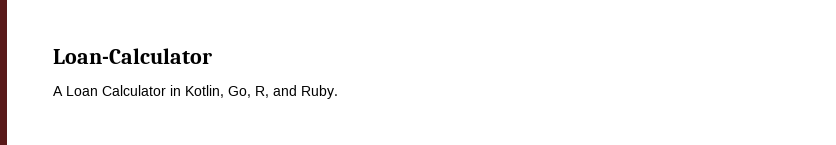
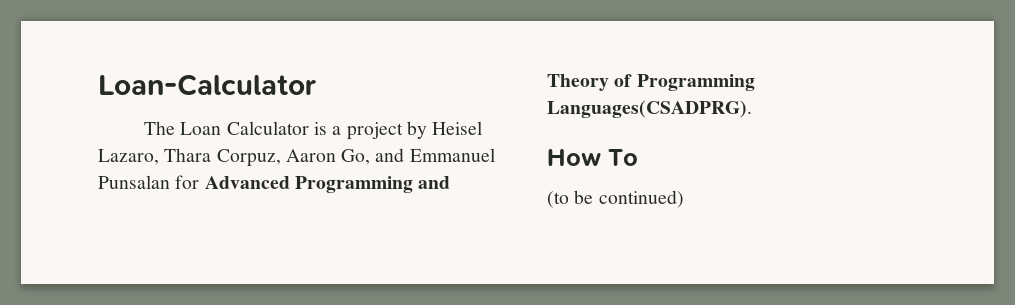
[53,86,63,96] A -> [144,121,176,135] The
[170,85,338,99] in Kotlin, Go, R, and Ruby. -> [313,121,483,140] [98,148,495,167] [98,175,451,193] [547,74,755,91] [547,100,752,118] [547,149,638,166] [547,190,684,208] is a project by Heisel Lazaro, Thara Corpuz, Aaron Go, and Emmanuel Punsalan for Advanced Programming and Theory of Programming Languages(CSADPRG). // How To // (to be continued)

